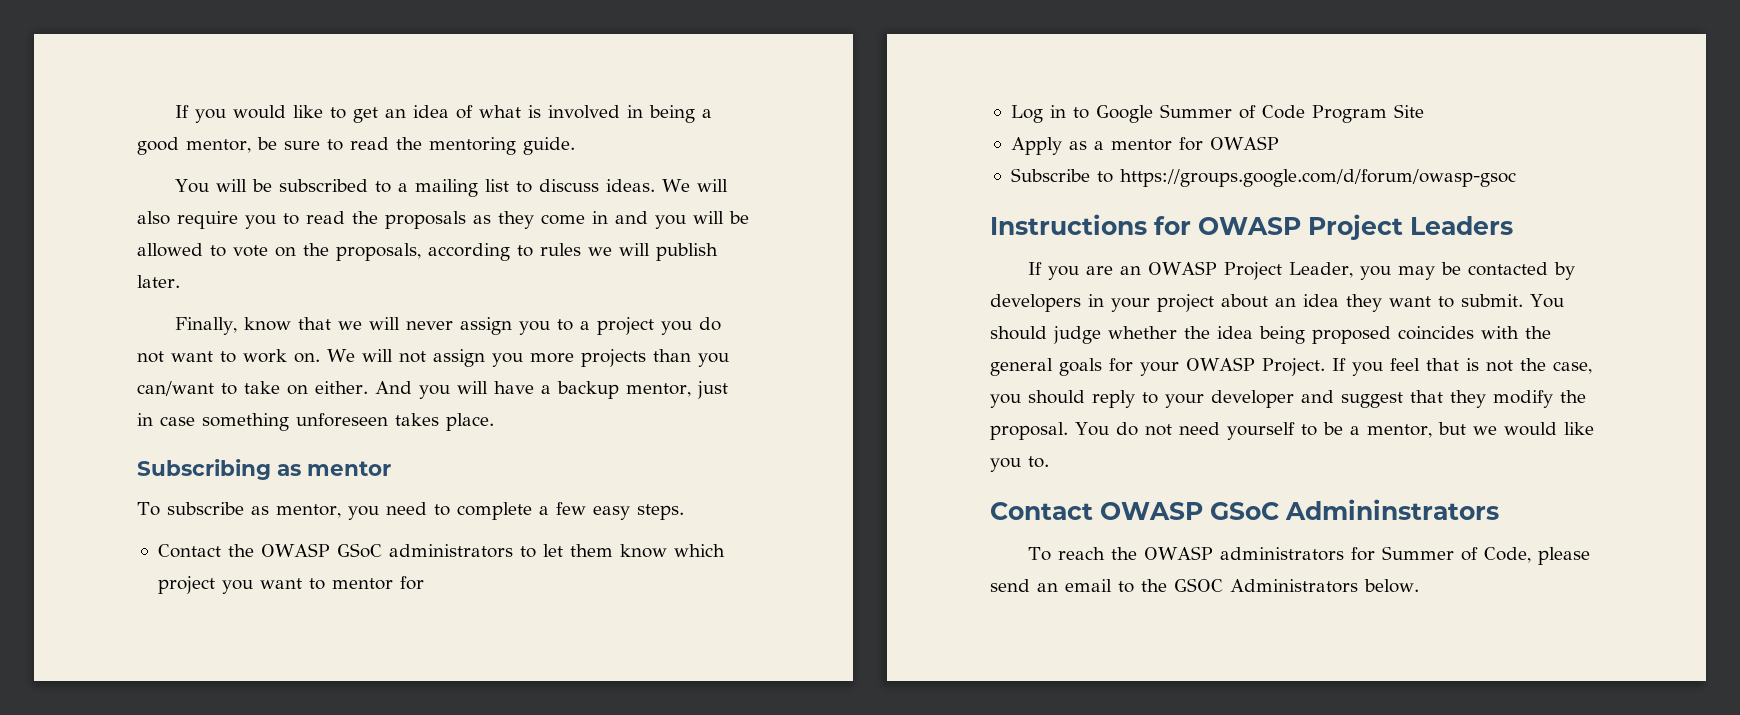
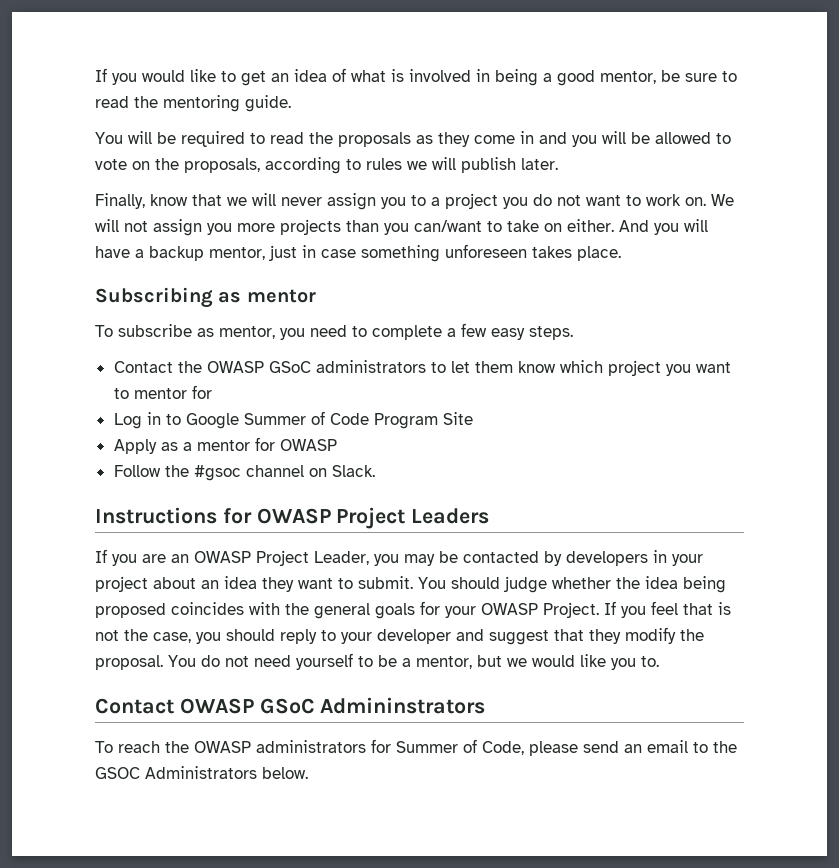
[278,179,728,197] [137,211,276,229] subscribed to a mailing list to discuss ideas. We will also require you -> [181,131,245,147] required
[1010,168,1516,187] Subscribe to https://groups.google.com/d/forum/owasp-gsoc -> [113,465,375,481] Follow the #gsoc channel on Slack.

